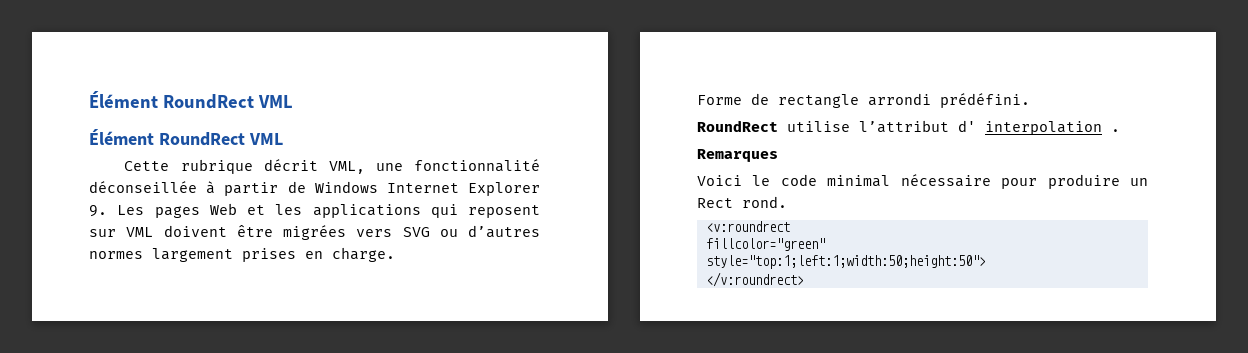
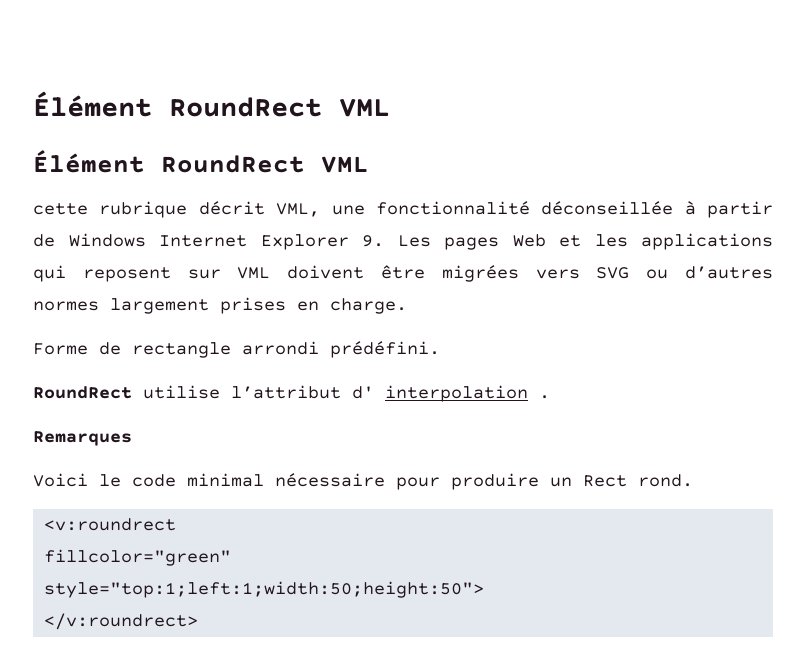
[124,161,170,171] Cette -> [33,203,88,215] cette

